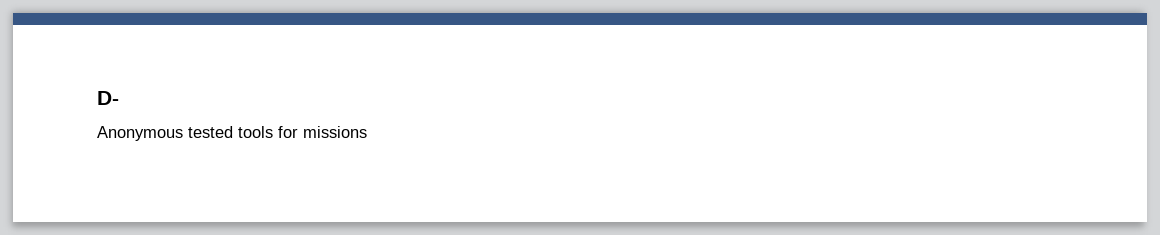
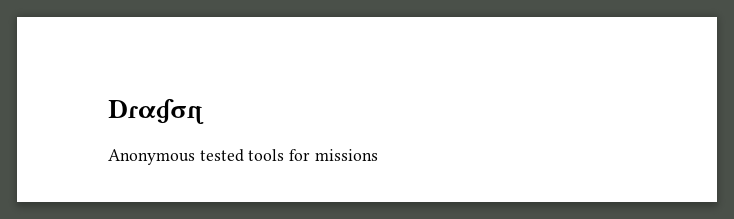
[97,91,119,105] D- -> [108,98,204,124] Dɾαɠσɳ

